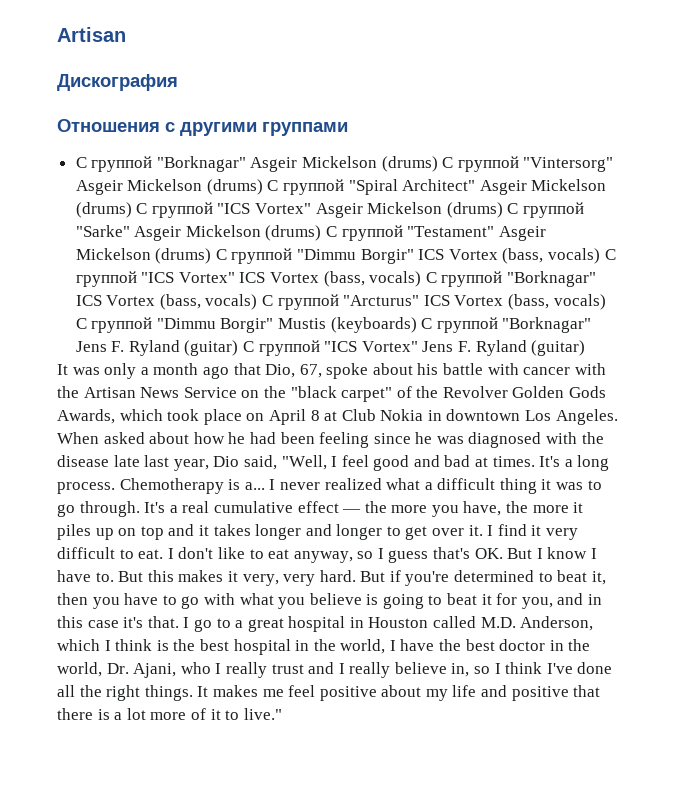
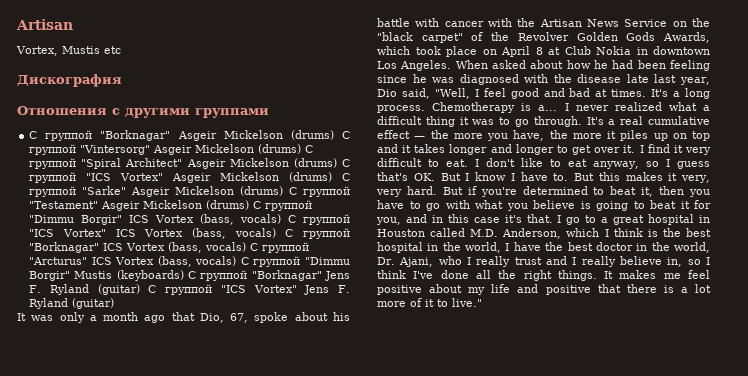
[57,27,126,42] Artisan -> [16,19,73,30] [16,46,121,56] Artisan // Vortex, Mustis etc

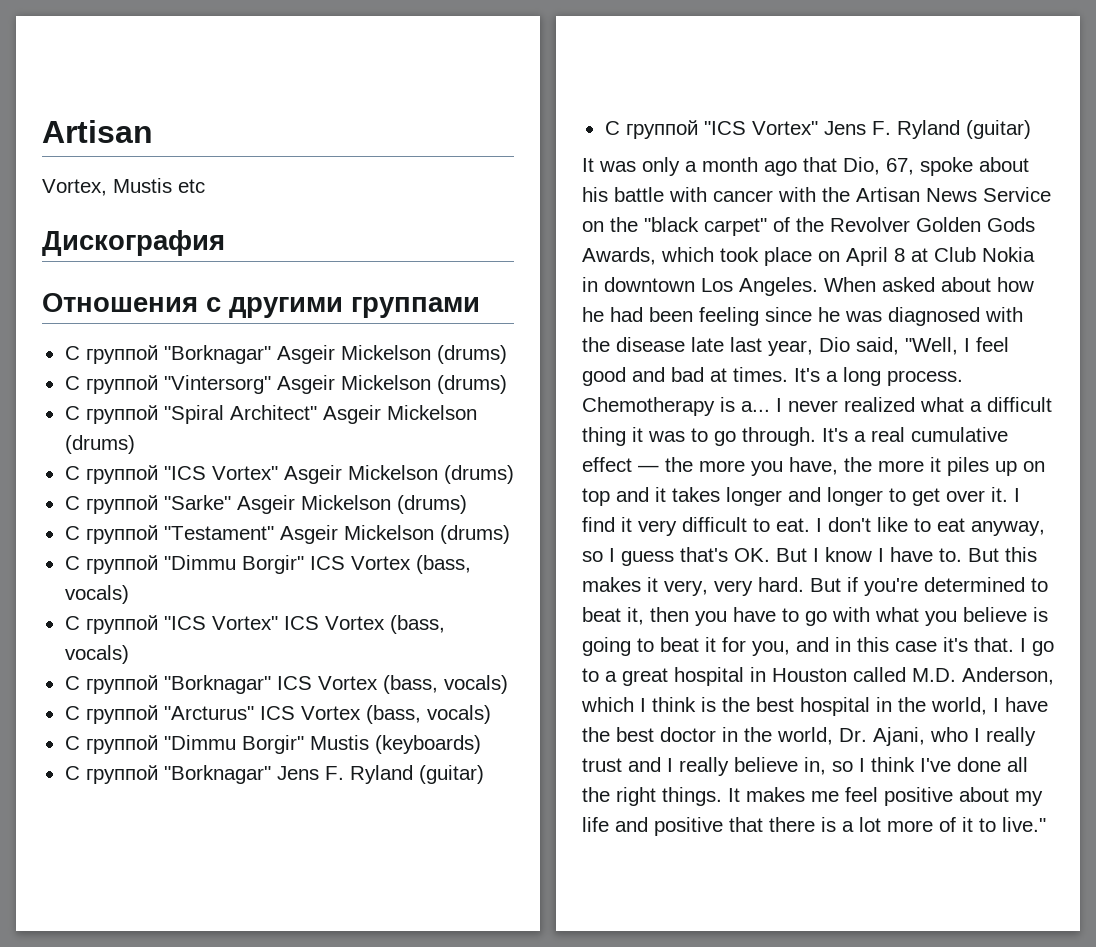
(334, 135) none -> (507, 354) //
(302, 149) none -> (507, 384) //
(337, 163) none -> (135, 444) //
(333, 177) none -> (514, 474) //
(284, 191) none -> (467, 504) //
(250, 205) none -> (510, 534) //
(282, 219) none -> (129, 594) //
(276, 233) none -> (129, 654) //
(247, 247) none -> (508, 684) //
(237, 261) none -> (491, 714) //
(184, 275) none -> (481, 744) //
(140, 289) none -> (484, 774) //

